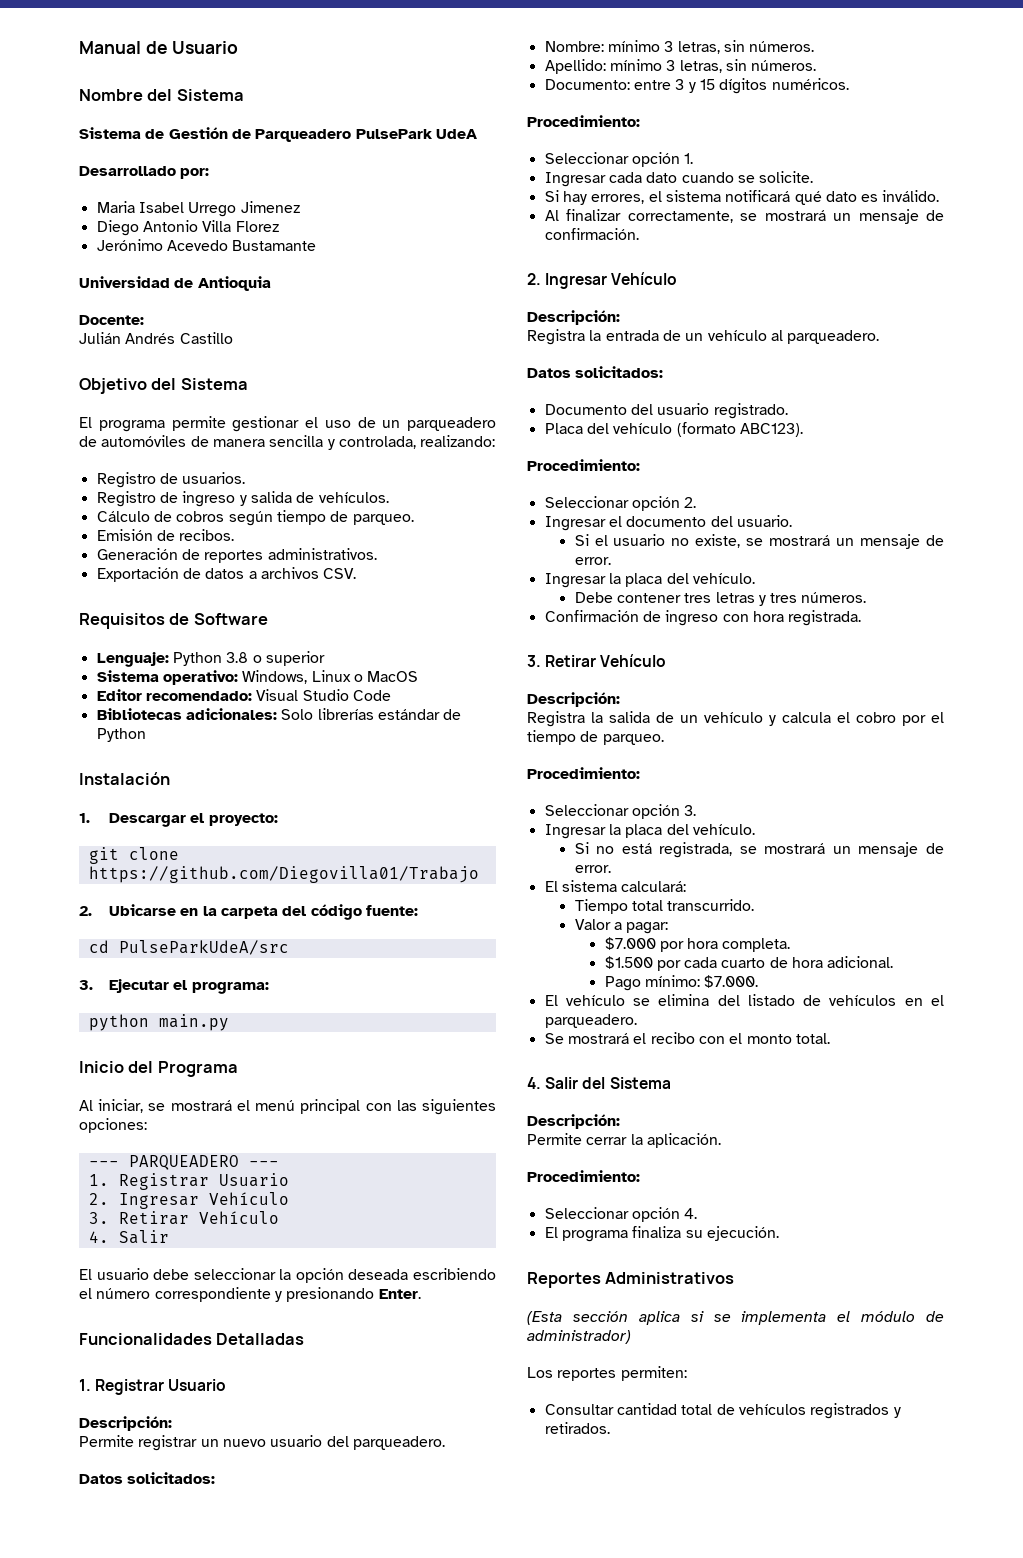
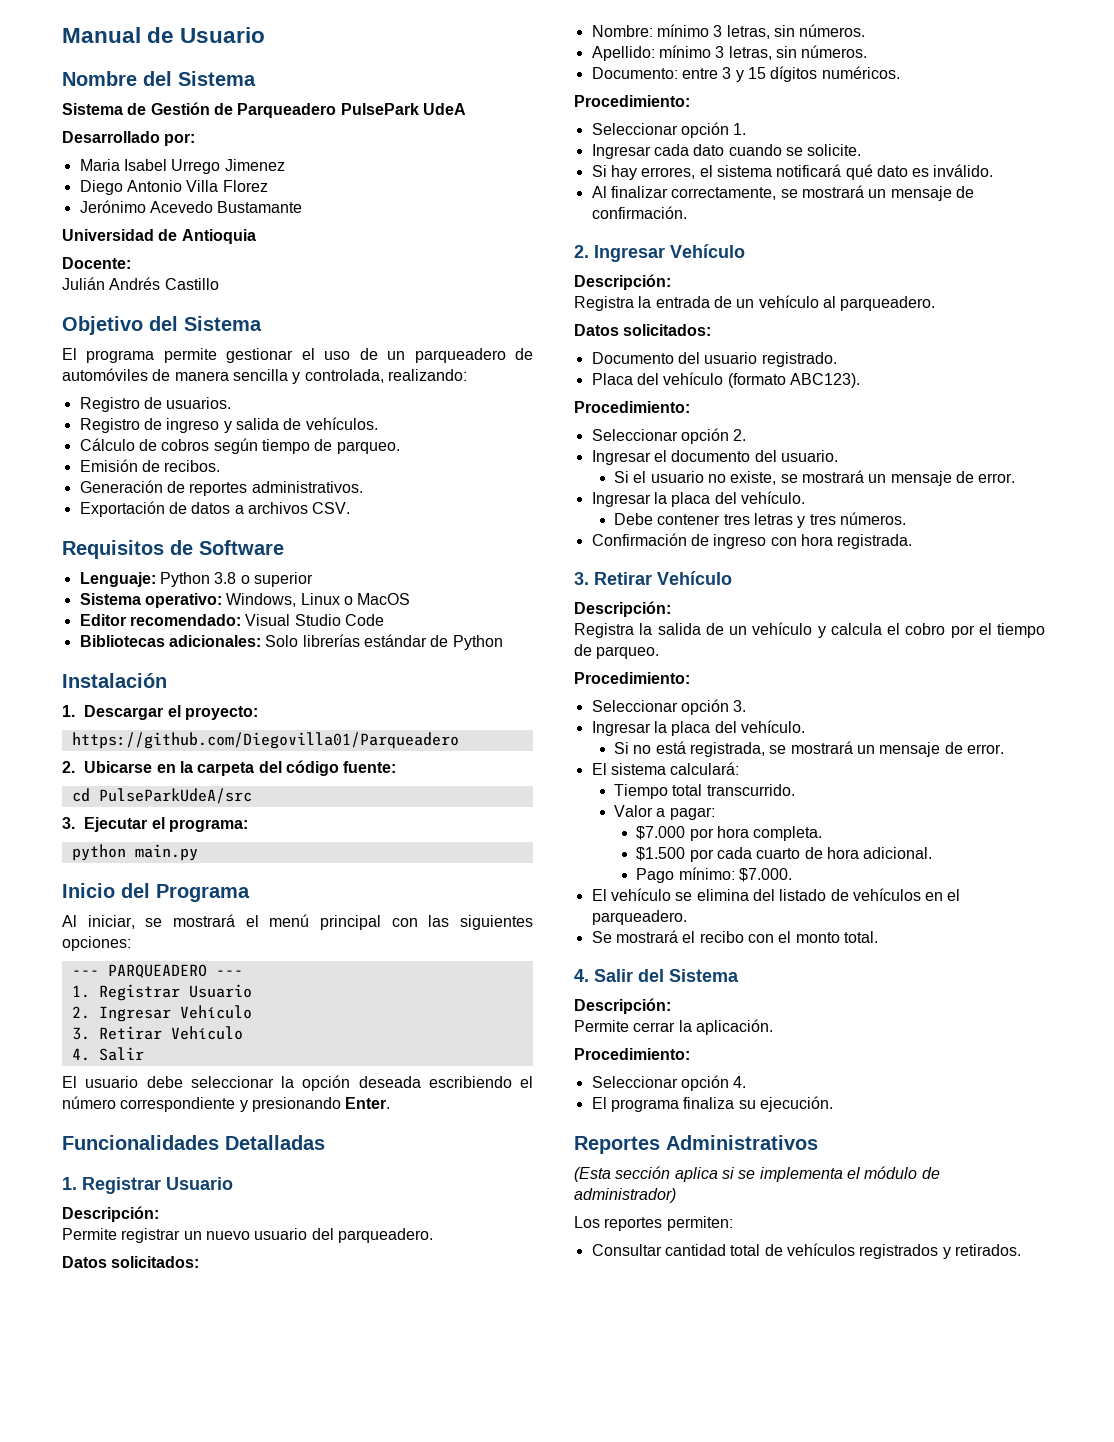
[88,847,179,864] [88,866,479,883] git clone https://github.com/Diegovilla01/Trabajo -> [71,732,459,749] https://github.com/Diegovilla01/Parqueadero

